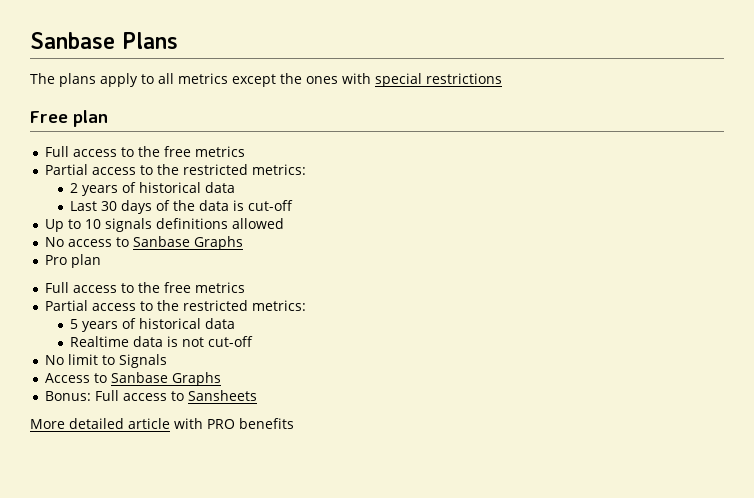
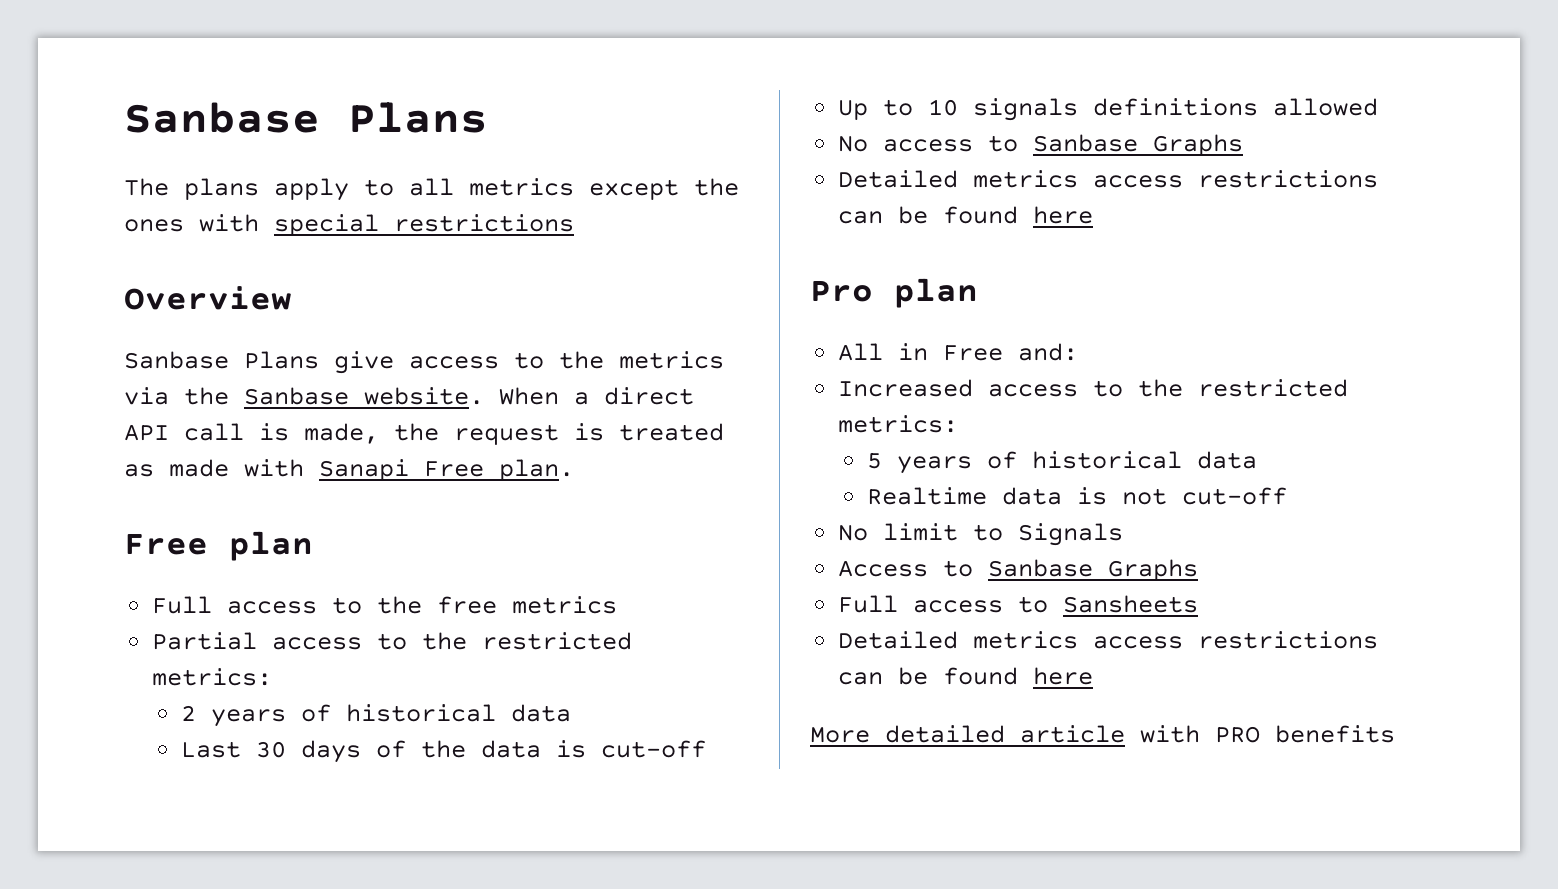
(502, 78) none -> [124,286,292,310] [124,351,724,374] [124,387,694,405] [124,423,724,445] [124,459,574,481] // Overview // Sanbase Plans give access to the metrics via the Sanbase website. When a direct API call is made, the request is treated as made with Sanapi Free plan.
[45,254,102,268] [45,282,246,293] [45,300,89,311] Pro plan // Full access to the free metrics // Partial -> [838,170,1379,188] [838,206,1094,224] [810,278,978,308] [838,343,1079,361] [838,379,974,397] Detailed metrics access restrictions can be found here // Pro plan // All in Free and: // Increased
[45,391,92,401] Bonus: -> (1199, 570) none
(258, 395) none -> [838,631,1379,649] [838,667,1094,685] // Detailed metrics access restrictions can be found here

